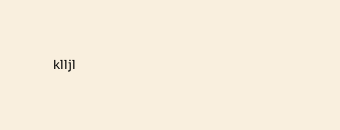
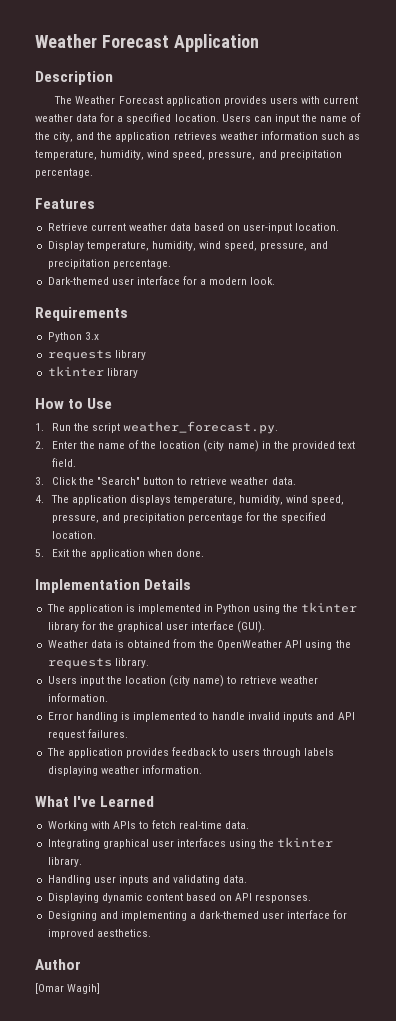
[53,59,76,72] klljl -> [35,34,259,52] [35,71,113,85] [54,96,359,106] [35,113,362,124] [35,131,360,142] [35,150,342,160] [35,168,93,178] [35,198,95,209] [47,223,340,233] [47,241,329,251] [47,259,171,269] [47,276,276,285] [35,307,128,321] [47,332,99,342] [47,350,146,361] [47,366,138,378] [35,398,113,409] [35,421,279,434] [35,440,355,452] [51,458,76,467] [35,477,296,485] [35,495,345,505] [51,512,327,523] [51,531,96,539] [35,549,205,559] [35,579,192,593] [46,602,358,614] [47,621,266,633] [47,639,351,650] [47,658,149,669] [47,675,319,687] [47,693,108,702] [47,712,355,722] [47,729,128,740] [46,747,335,758] [47,765,202,776] [35,796,155,807] [47,820,250,831] [47,837,334,849] [47,857,82,867] [47,875,248,885] [47,893,312,903] [47,910,348,921] [47,929,151,939] [35,959,81,970] [35,983,101,994] Weather Forecast Application // Description // The Weather Forecast application provides users with current weather data for a specified location. Users can input the name of the city, and the application retrieves weather information such as temperature, humidity, wind speed, pressure, and precipitation percentage. // Features // Retrieve current weather data based on user-input location. // Display temperature, humidity, wind speed, pressure, and precipitation percentage. // Dark-themed user interface for a modern look. // Requirements // Python 3.x // requests library // tkinter library // How to Use // 1. Run the script weather_forecast.py. // 2. Enter the name of the location (city name) in the provided text field. // 3. Click the "Search" button to retrieve weather data. // 4. The application displays temperature, humidity, wind speed, pressure, and precipitation percentage for the specified location. // 5. Exit the application when done. // Implementation Details // The application is implemented in Python using the tkinter library for the graphical user interface (GUI). // Weather data is obtained from the OpenWeather API using the requests library. // Users input the location (city name) to retrieve weather information. // Error handling is implemented to handle invalid inputs and API request failures. // The application provides feedback to users through labels displaying weather information. // What I've Learned // Working with APIs to fetch real-time data. // Integrating graphical user interfaces using the tkinter library. // Handling user inputs and validating data. // Displaying dynamic content based on API responses. // Designing and implementing a dark-themed user interface for improved aesthetics. // Author // [Omar Wagih]

